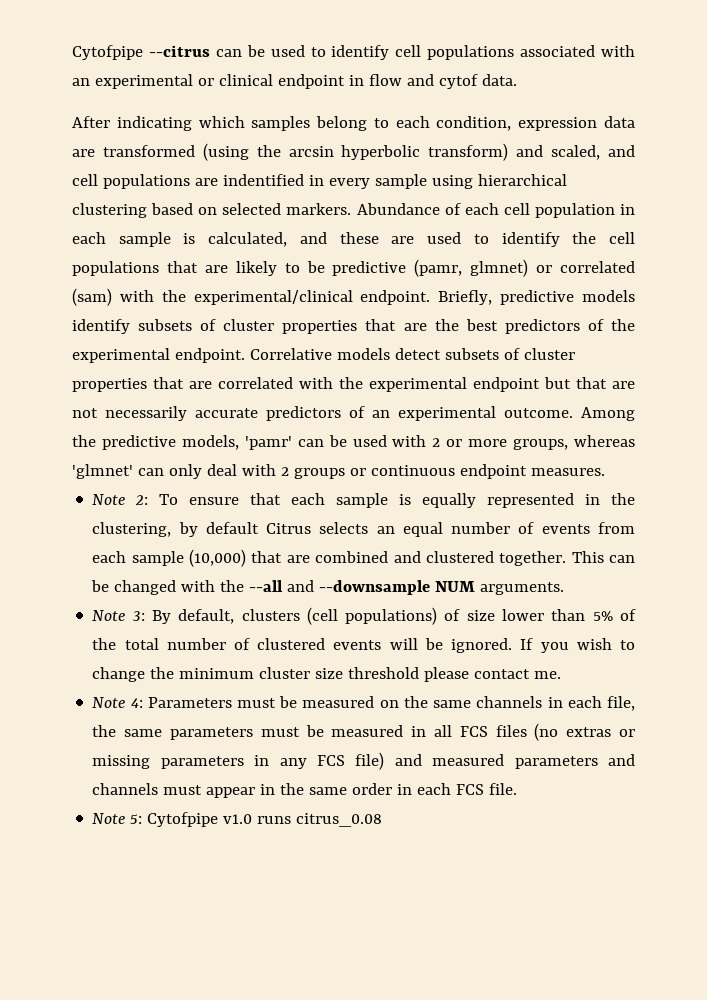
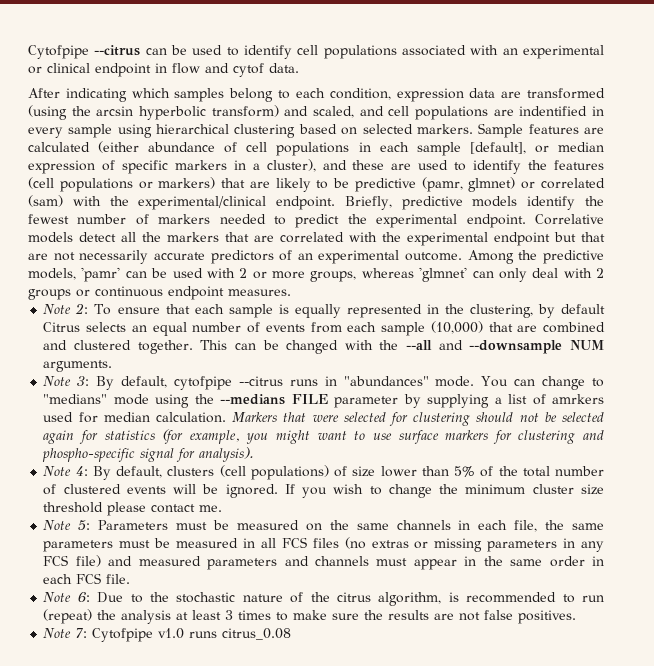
[356,203,636,218] [72,232,288,247] Abundance of each cell population in each sample is calculated, -> [478,123,605,138] [28,141,604,156] [28,159,316,174] Sample features are calculated (either abundance of cell populations in each sample [default], or median expression of specific markers in a cluster),
[609,232,636,244] [72,261,159,276] cell populations -> [554,160,605,170] [28,177,216,192] features (cell populations or markers)
[138,319,604,334] subsets of cluster properties that are the best predictors of -> [585,196,605,206] [28,214,340,228] the fewest number of markers needed to predict
[444,348,575,360] [72,378,147,392] subsets of cluster properties -> [121,232,219,242] all the markers
(235, 616) none -> [173,376,605,390] [43,394,605,408] [43,412,604,426] [43,429,604,444] [42,447,255,462] [43,466,163,480] cytofpipe --citrus runs in "abundances" mode. You can change to "medians" mode using the --medians FILE parameter by supplying a list of amrkers used for median calculation. Markers that were selected for clustering should not be selected again for statistics (for example, you might want to use surface markers for clustering and phospho-specific signal for analysis). // Note 4: By default,
[130,698,143,708] 4: -> [78,520,91,531] 5:
[130,814,143,824] 5: -> [77,592,604,606] [43,609,577,624] [43,628,88,638] 6: Due to the stochastic nature of the citrus algorithm, is recommended to run (repeat) the analysis at least 3 times to make sure the results are not false positives. // Note 7:

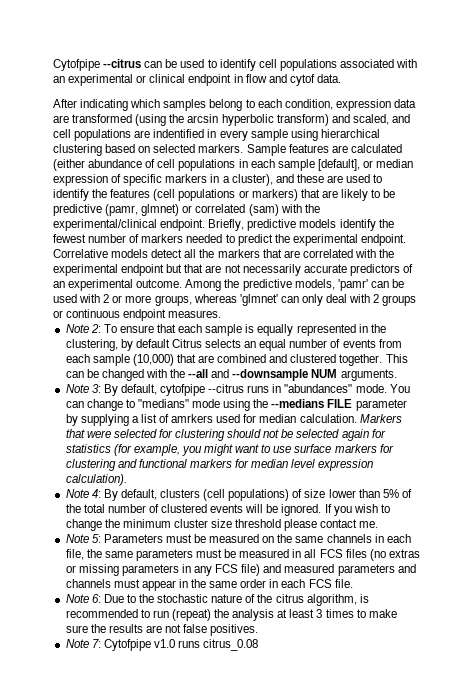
[42,447,255,462] phospho-specific signal for analysis). -> [138,459,374,471] [65,474,127,486] functional markers for median level expression calculation).

